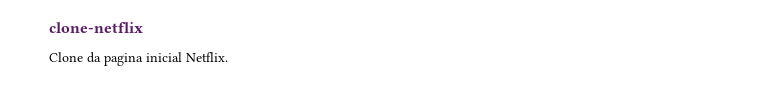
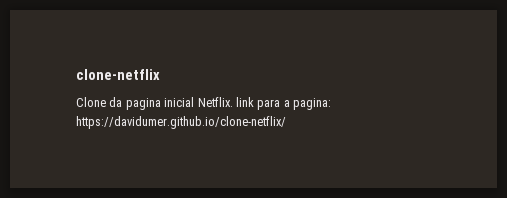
(228, 57) none -> [235,97,331,110] [76,116,286,129] link para a pagina: https://davidumer.github.io/clone-netflix/

